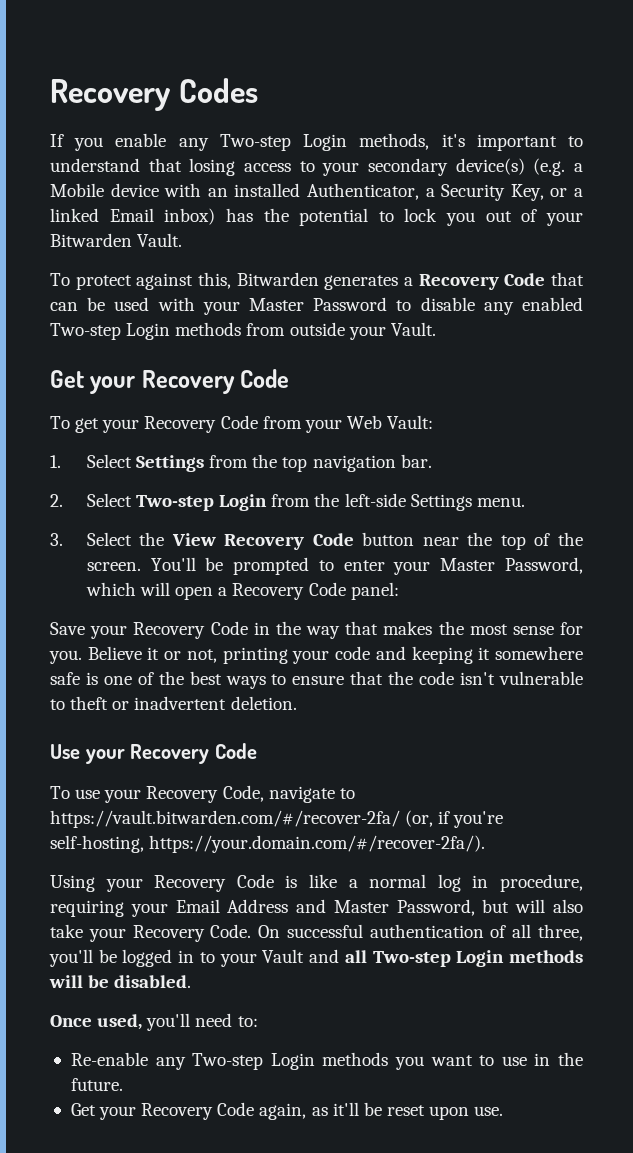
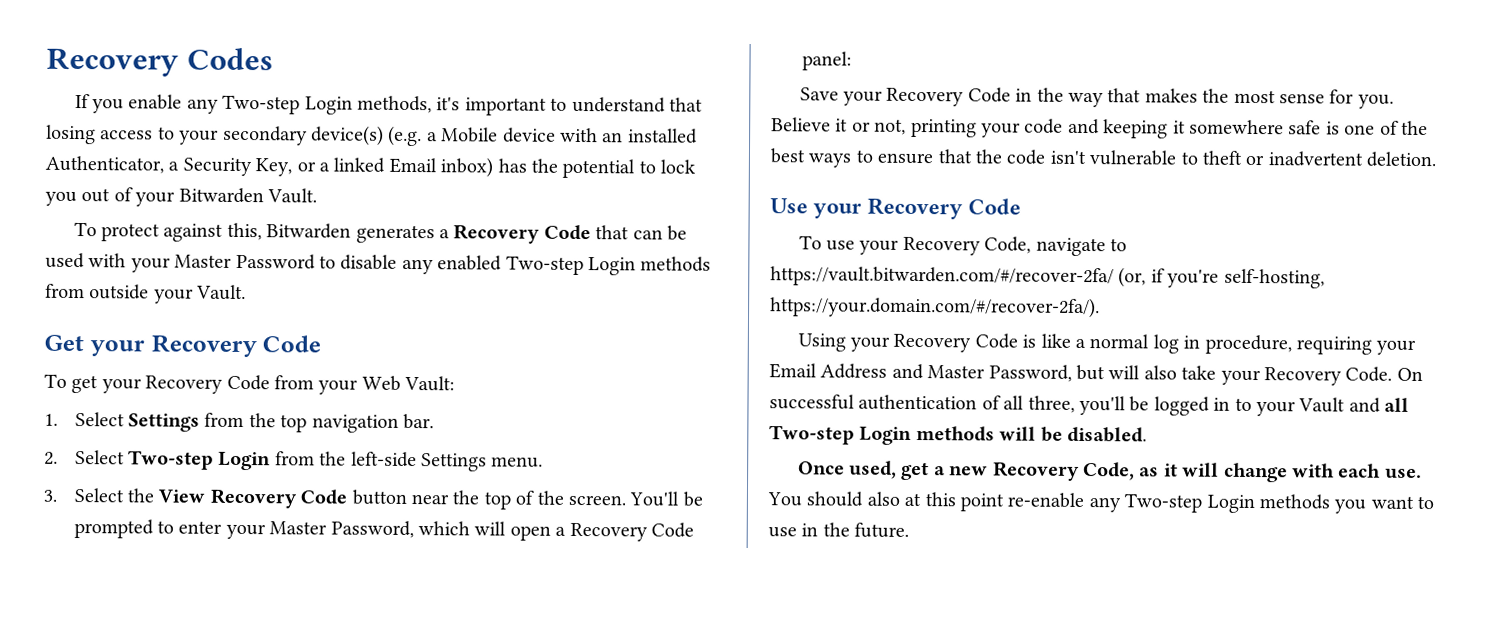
[146,1013,258,1031] [70,1052,148,1066] you'll need to: // Re-enable -> [901,461,1422,483] [767,491,1085,512] get a new Recovery Code, as it will change with each use. You should also at this point re-enable
[70,1102,504,1120] // Get your Recovery Code again, as it'll be reset upon use. -> (910, 530) none

